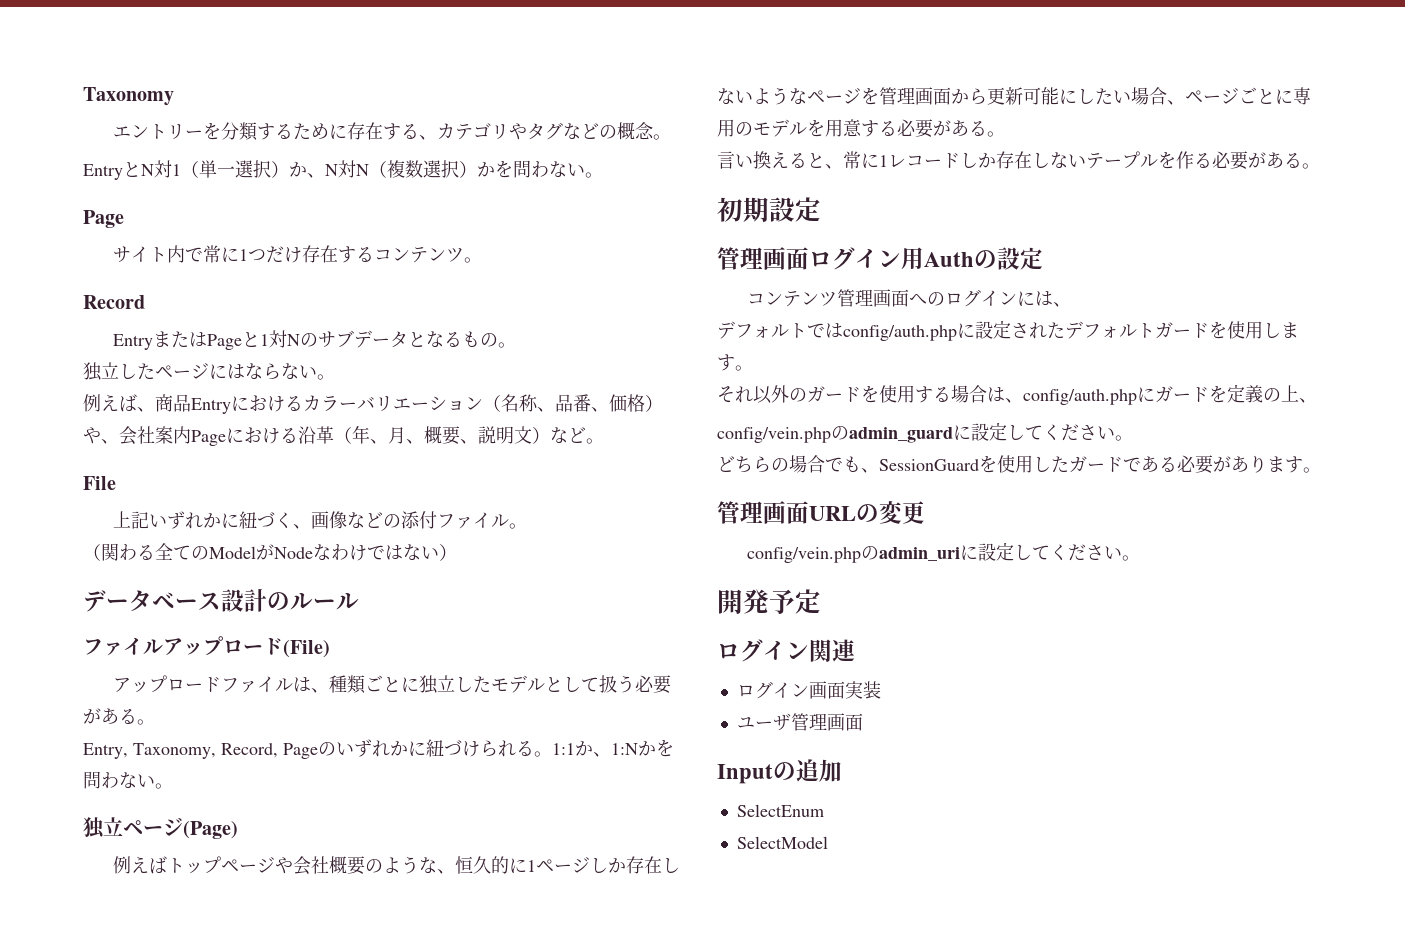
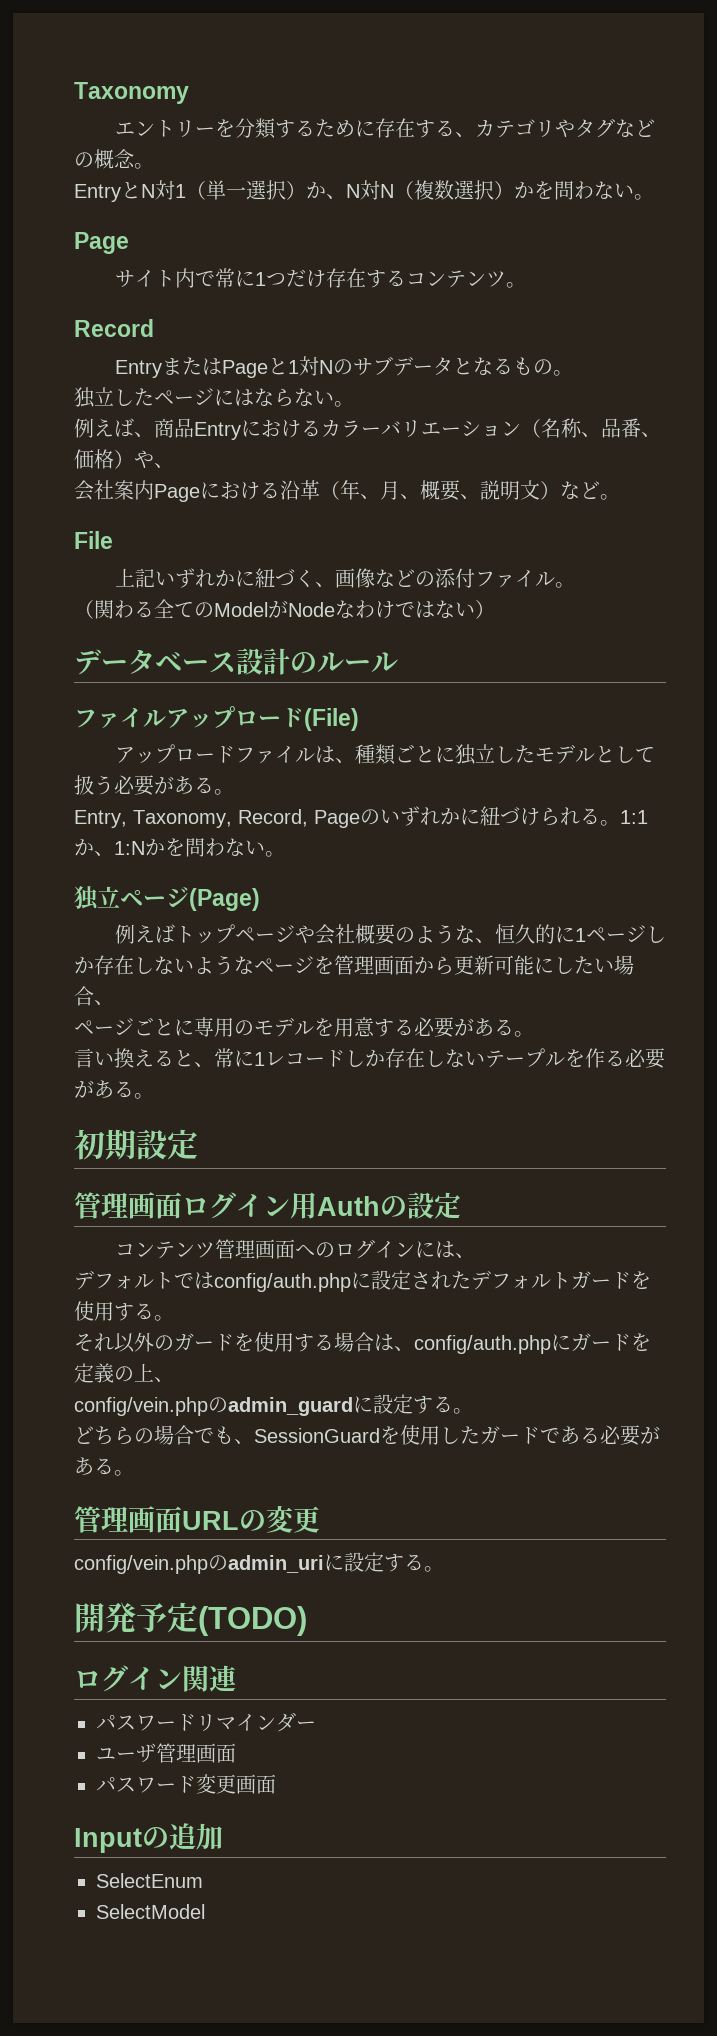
(119, 441) none -> (174, 465) //
(1185, 102) none -> (114, 1002) //
[1263,322,1299,338] [717,354,735,371] します -> [114,1303,154,1321] する
[1007,424,1115,441] してください -> [413,1396,453,1414] する
[1249,455,1303,473] ります -> [94,1458,114,1475] る
[1013,544,1122,561] してください -> [384,1554,424,1572] する
(821, 601) none -> [198,1606,307,1636] (TODO)
[736,681,881,699] ログイン画面実装 -> [96,1712,316,1732] パスワードリマインダー
(863, 722) none -> [96,1774,276,1794] // パスワード変更画面

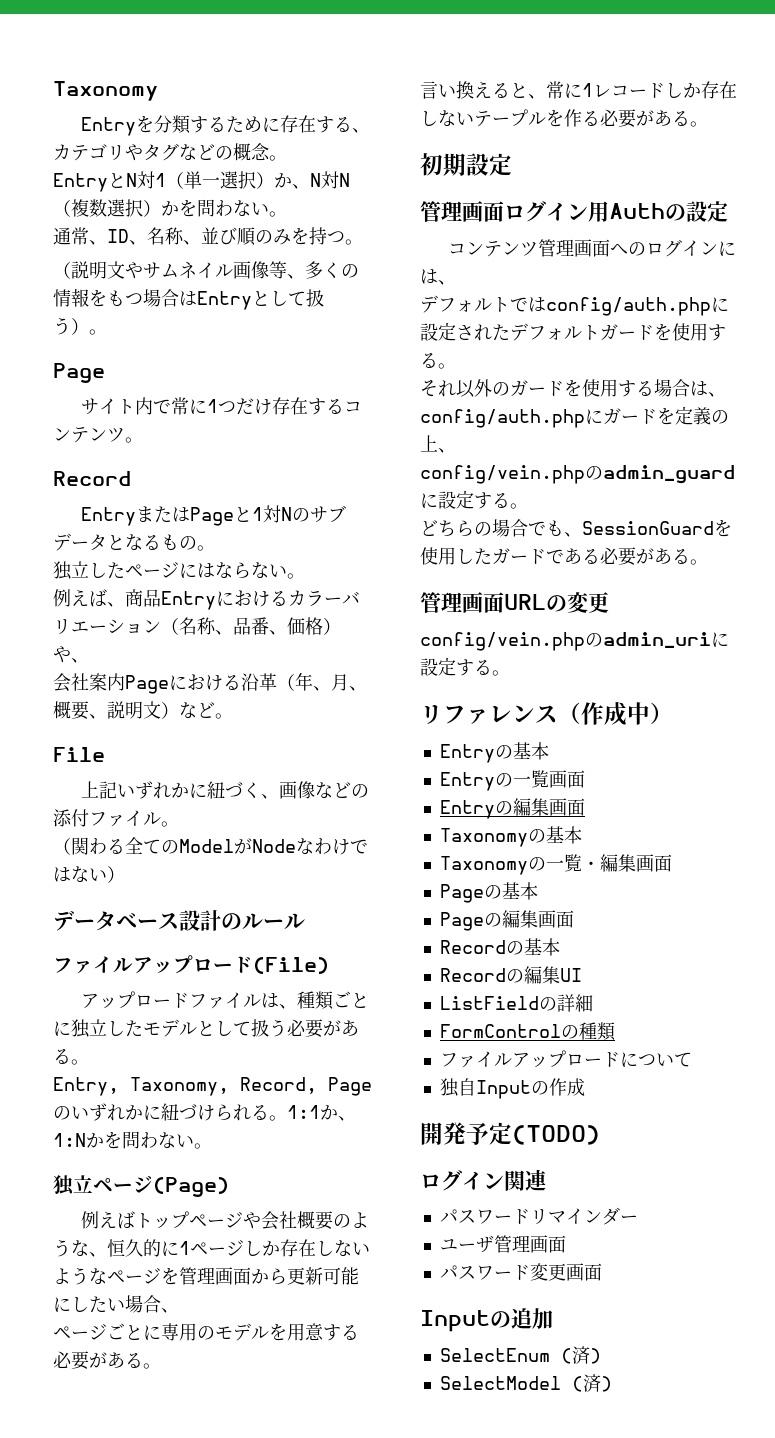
[114,120,215,137] エントリー -> [81,117,137,136] Entry
(654, 197) none -> [53,227,363,246] [53,261,359,279] [53,288,324,310] [53,317,107,335] // 通常、ID、名称、並び順のみを持つ。 // （説明文やサムネイル画像等、多くの情報をもつ場合はEntryとして扱う）。
(444, 1569) none -> [420,702,673,726] [439,742,549,763] [439,770,585,791] [439,798,585,819] [439,826,582,847] [439,854,672,875] [439,882,538,903] [439,910,574,931] [439,938,560,956] [439,966,582,984] [439,994,593,1012] [439,1022,616,1041] [439,1050,692,1068] [439,1078,585,1099] // リファレンス（作成中） // Entryの基本 // Entryの一覧画面 // Entryの編集画面 // Taxonomyの基本 // Taxonomyの一覧・編集画面 // Pageの基本 // Pageの編集画面 // Recordの基本 // Recordの編集UI // ListFieldの詳細 // FormControlの種類 // ファイルアップロードについて // 独自Inputの作成
(203, 1880) none -> [560,1346,601,1364] (済)
(205, 1911) none -> [571,1374,612,1392] (済)

